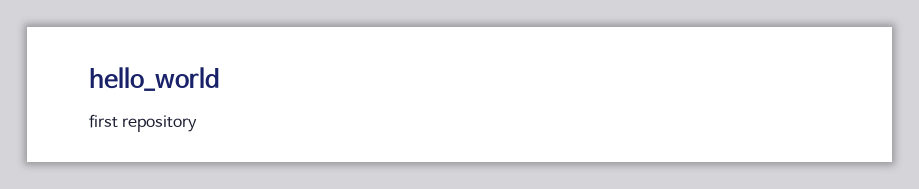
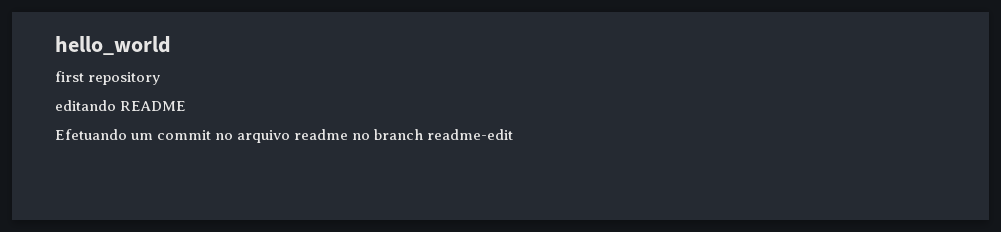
(198, 123) none -> [55,100,187,111] [55,129,514,143] // editando README // Efetuando um commit no arquivo readme no branch readme-edit

